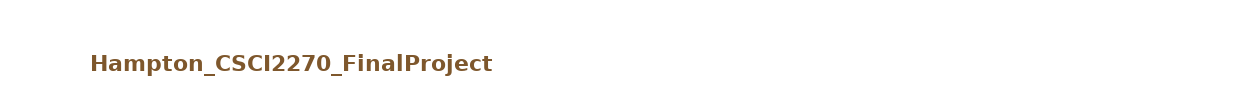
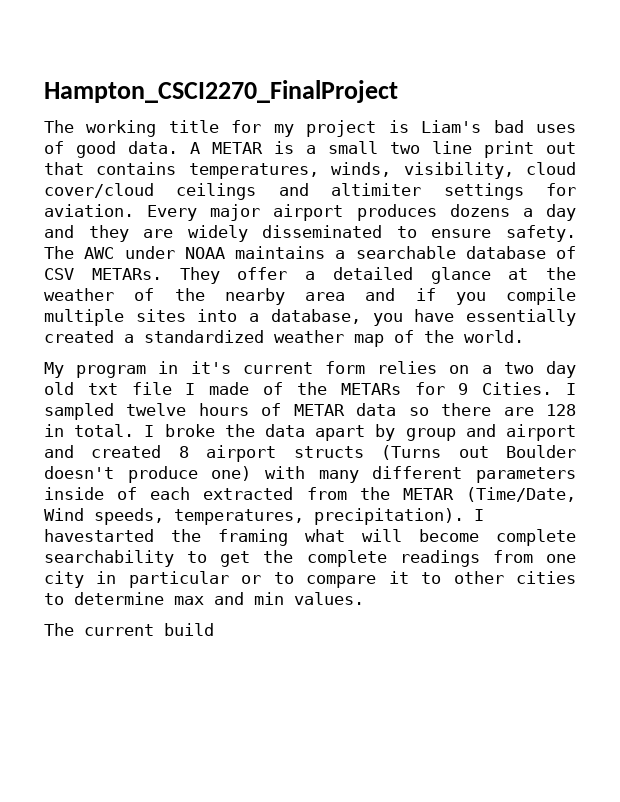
(493, 65) none -> [44,120,576,137] [44,141,576,158] [44,162,576,179] [44,183,576,200] [44,204,577,221] [44,225,576,242] [44,246,576,259] [44,267,576,284] [44,288,576,305] [44,309,576,326] [44,330,524,347] [44,361,576,378] [44,382,576,395] [44,403,577,420] [44,424,576,441] [44,445,576,462] [44,466,576,483] [44,487,576,502] [44,508,484,525] [44,529,576,546] [44,550,576,567] [44,571,576,588] [44,592,364,605] [44,623,214,636] // The working title for my project is Liam's bad uses of good data. A METAR is a small two line print out that contains temperatures, winds, visibility, cloud cover/cloud ceilings and altimiter settings for aviation. Every major airport produces dozens a day and they are widely disseminated to ensure safety. The AWC under NOAA maintains a searchable database of CSV METARs. They offer a detailed glance at the weather of the nearby area and if you compile multiple sites into a database, you have essentially created a standardized weather map of the world. // My program in it's current form relies on a two day old txt file I made of the METARs for 9 Cities. I sampled twelve hours of METAR data so there are 128 in total. I broke the data apart by group and airport and created 8 airport structs (Turns out Boulder doesn't produce one) with many different parameters inside of each extracted from the METAR (Time/Date, Wind speeds, temperatures, precipitation). I havestarted the framing what will become complete searchability to get the complete readings from one city in particular or to compare it to other cities to determine max and min values. // The current build

